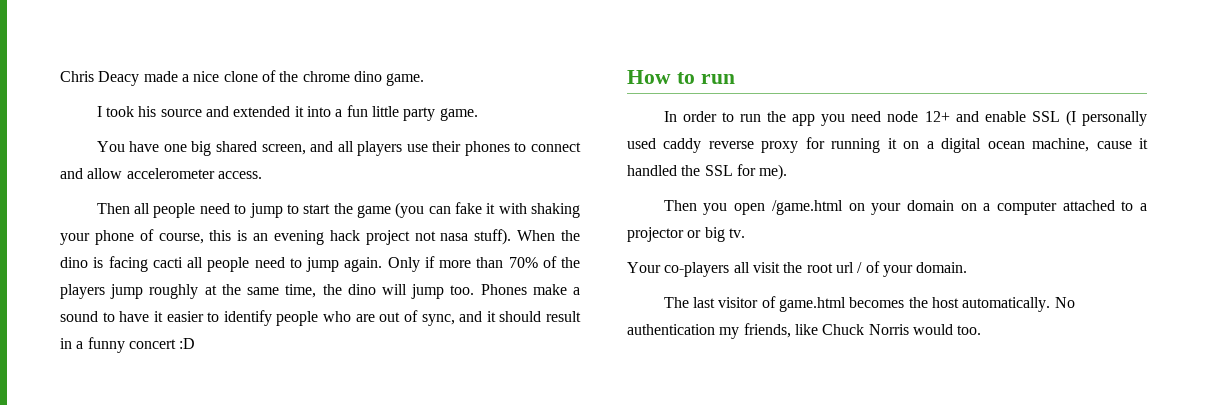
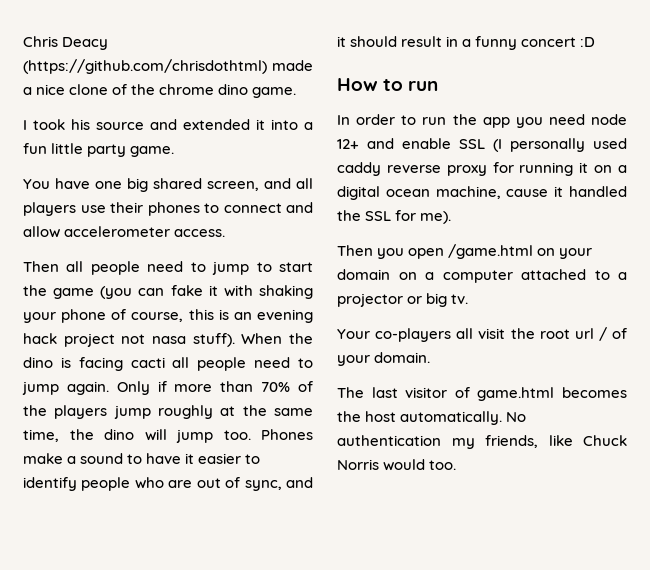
(140, 78) none -> [23,59,267,74] (https://github.com/chrisdothtml)

